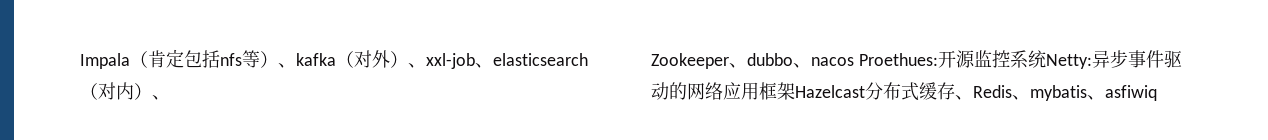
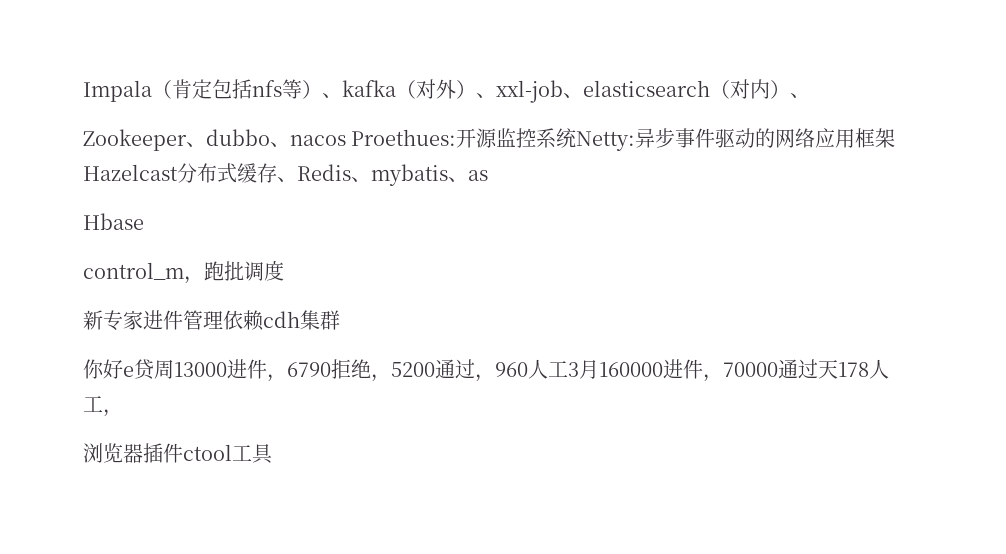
[1105,85,1157,101] asfiwiq -> [468,170,488,181] [83,213,144,230] [83,260,284,284] [83,310,340,331] [83,359,889,382] [83,396,123,417] [83,443,273,464] as // Hbase // control_m，跑批调度 // 新专家进件管理依赖cdh集群 // 你好e贷周13000进件，6790拒绝，5200通过，960人工3月160000进件，70000通过天178人工， // 浏览器插件ctool工具

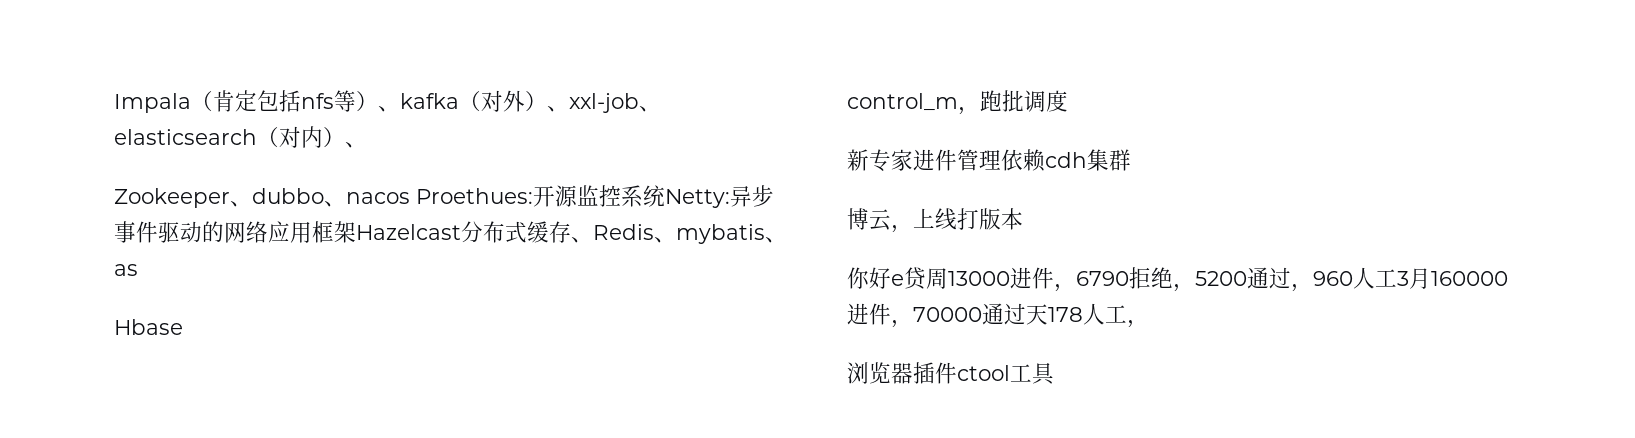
(340, 320) none -> [847,208,1023,233] // 博云，上线打版本

